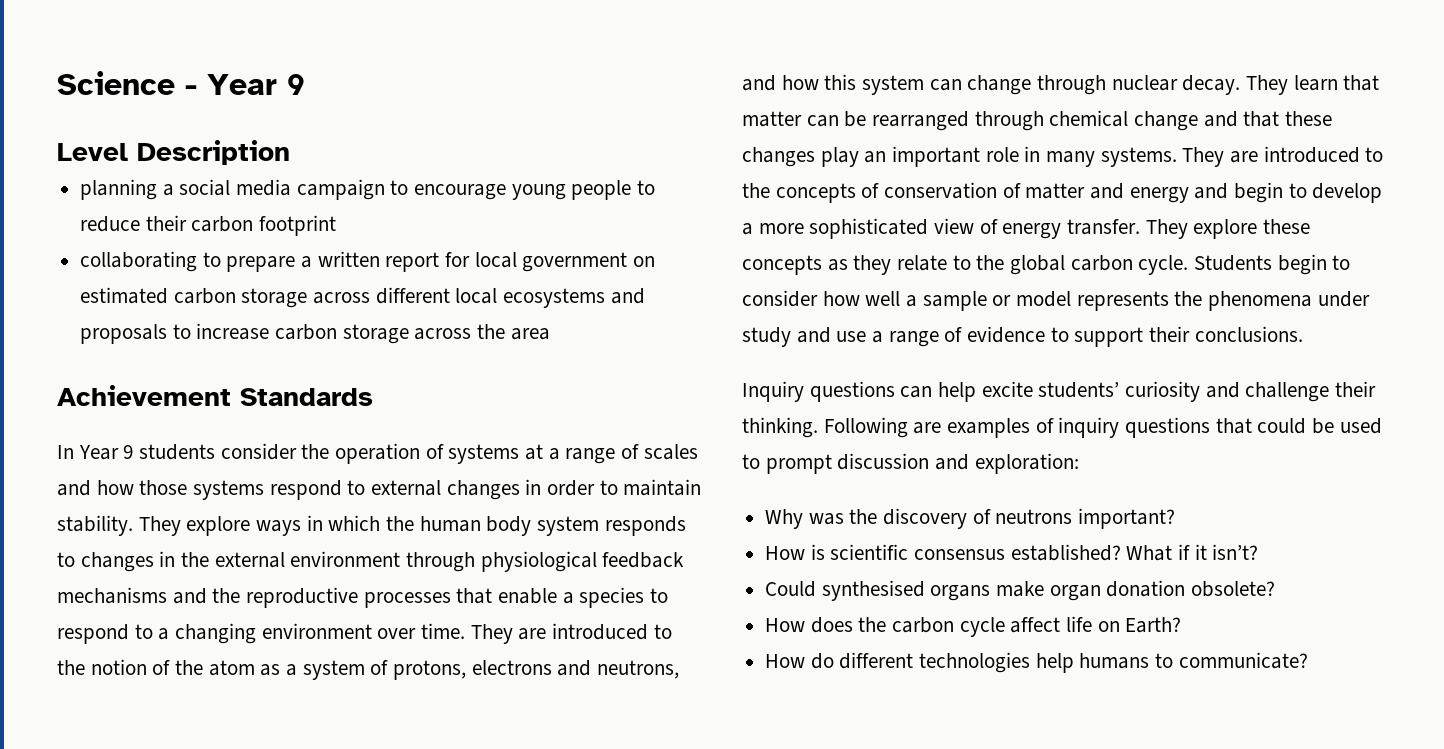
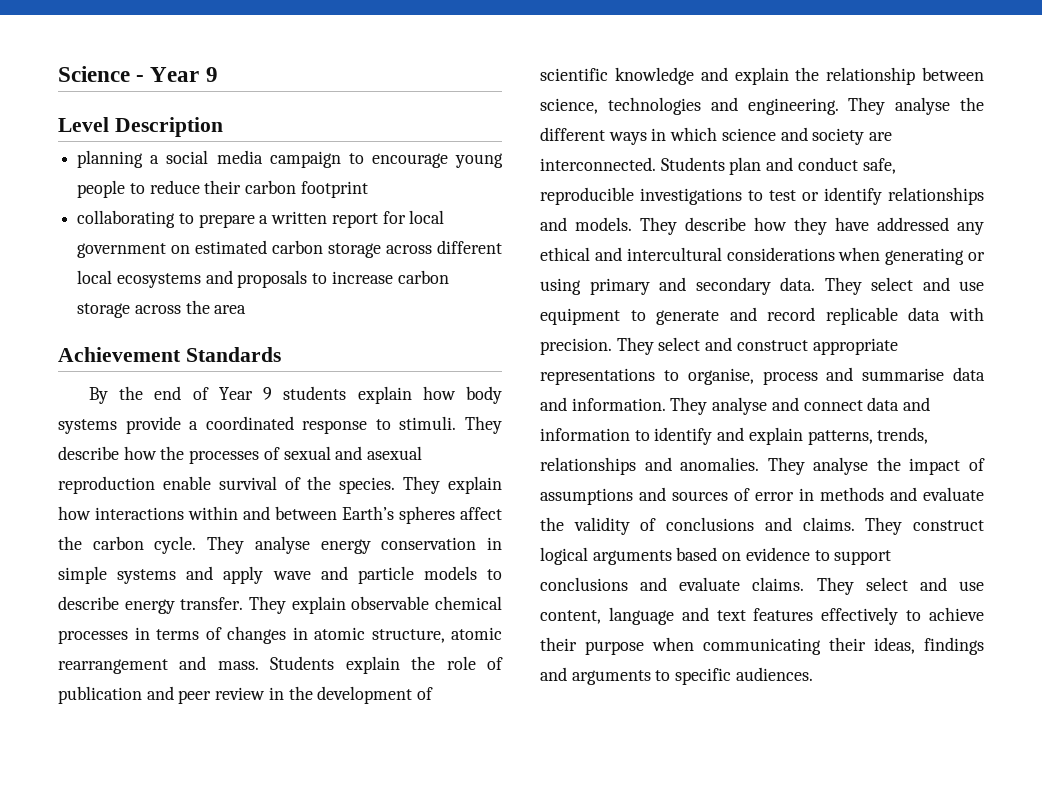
[57,443,698,464] [57,479,702,500] [57,515,686,536] [57,551,685,572] [57,587,669,608] [57,623,672,644] [57,659,680,680] [742,74,1380,95] [742,110,1333,131] [742,146,1384,167] [742,182,1383,203] [742,218,1311,239] [742,254,1351,275] [742,290,1370,311] [742,326,1303,347] [742,381,1377,402] [742,417,1382,438] [742,453,1079,474] [765,508,1176,529] [765,544,1259,561] [765,580,1276,601] [765,616,1182,637] [765,652,1308,673] In Year 9 students consider the operation of systems at a range of scales and how those systems respond to external changes in order to maintain stability. They explore ways in which the human body system responds to changes in the external environment through physiological feedback mechanisms and the reproductive processes that enable a species to respond to a changing environment over time. They are introduced to the notion of the atom as a system of protons, electrons and neutrons, and how this system can change through nuclear decay. They learn that matter can be rearranged through chemical change and that these changes play an important role in many systems. They are introduced to the concepts of conservation of matter and energy and begin to develop a more sophisticated view of energy transfer. They explore these concepts as they relate to the global carbon cycle. Students begin to consider how well a sample or model represents the phenomena under study and use a range of evidence to support their conclusions. // Inquiry questions can help excite students’ curiosity and challenge their thinking. Following are examples of inquiry questions that could be used to prompt discussion and exploration: // Why was the discovery of neutrons important? // How is scientific consensus established? What if it isn’t? // Could synthesised organs make organ donation obsolete? // How does the carbon cycle affect life on Earth? // How do different technologies help humans to communicate? -> [88,386,502,404] [58,416,502,434] [58,446,423,464] [58,476,502,494] [58,506,502,524] [58,536,503,554] [58,566,502,584] [58,596,503,614] [58,626,502,644] [58,656,504,674] [58,686,434,704] [540,67,984,85] [540,97,984,115] [540,127,893,145] [540,157,896,175] [540,187,984,205] [540,217,984,235] [540,247,985,265] [540,277,984,295] [540,307,984,325] [540,337,898,355] [540,367,985,385] [540,397,931,415] [540,427,929,445] [540,457,985,475] [540,487,984,505] [540,517,984,535] [540,547,892,565] [540,577,985,595] [540,607,984,625] [540,637,984,655] [540,667,813,685] By the end of Year 9 students explain how body systems provide a coordinated response to stimuli. They describe how the processes of sexual and asexual reproduction enable survival of the species. They explain how interactions within and between Earth’s spheres affect the carbon cycle. They analyse energy conservation in simple systems and apply wave and particle models to describe energy transfer. They explain observable chemical processes in terms of changes in atomic structure, atomic rearrangement and mass. Students explain the role of publication and peer review in the development of scientific knowledge and explain the relationship between science, technologies and engineering. They analyse the different ways in which science and society are interconnected. Students plan and conduct safe, reproducible investigations to test or identify relationships and models. They describe how they have addressed any ethical and intercultural considerations when generating or using primary and secondary data. They select and use equipment to generate and record replicable data with precision. They select and construct appropriate representations to organise, process and summarise data and information. They analyse and connect data and information to identify and explain patterns, trends, relationships and anomalies. They analyse the impact of assumptions and sources of error in methods and evaluate the validity of conclusions and claims. They construct logical arguments based on evidence to support conclusions and evaluate claims. They select and use content, language and text features effectively to achieve their purpose when communicating their ideas, findings and arguments to specific audiences.

